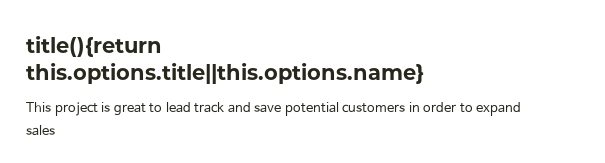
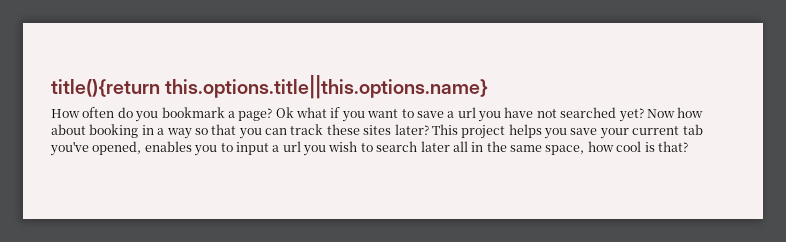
[26,102,522,116] [26,125,55,136] This project is great to lead track and save potential customers in order to expand sales -> [51,107,704,122] [51,124,703,139] [50,141,688,156] How often do you bookmark a page? Ok what if you want to save a url you have not searched yet? Now how about booking in a way so that you can track these sites later? This project helps you save your current tab you've opened, enables you to input a url you wish to search later all in the same space, how cool is that?

